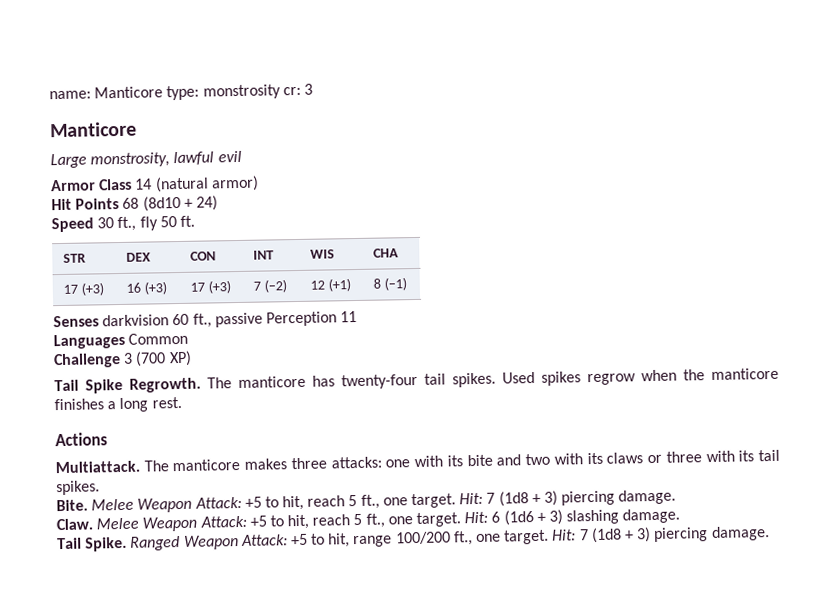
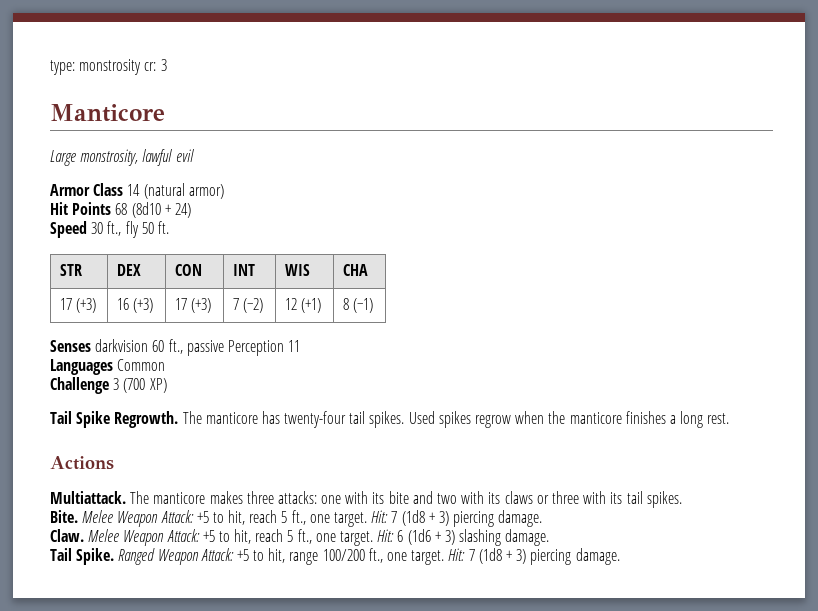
[49,86,164,100] name: Manticore -> (50, 67) none

